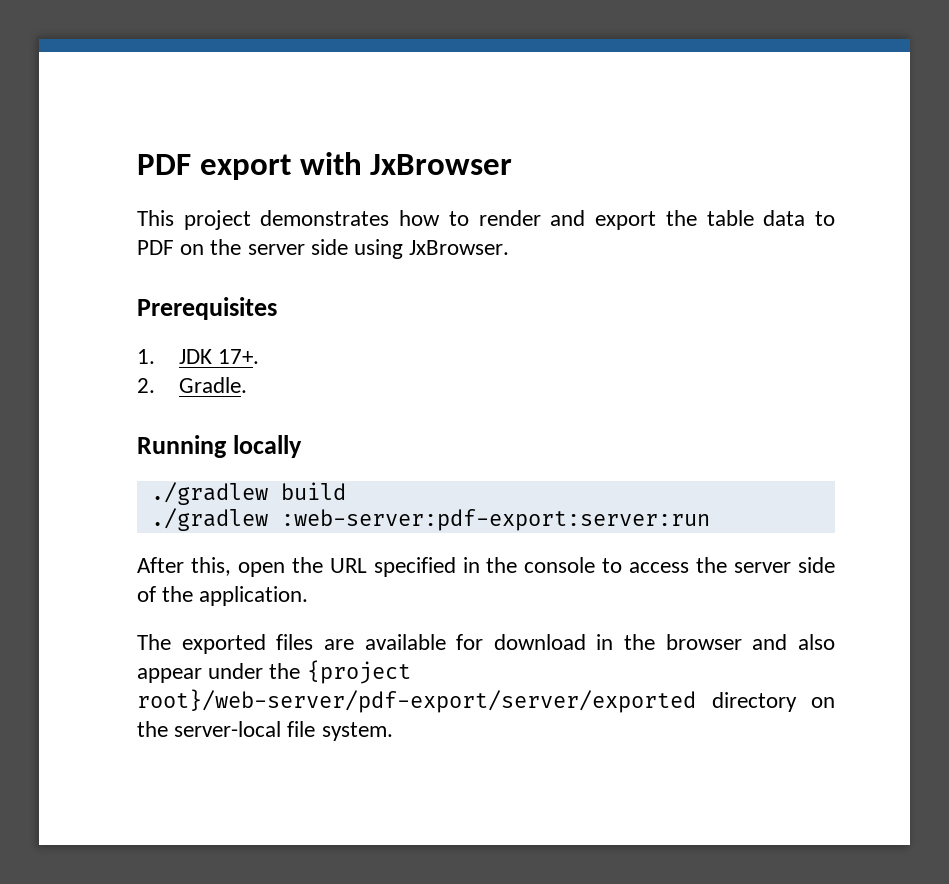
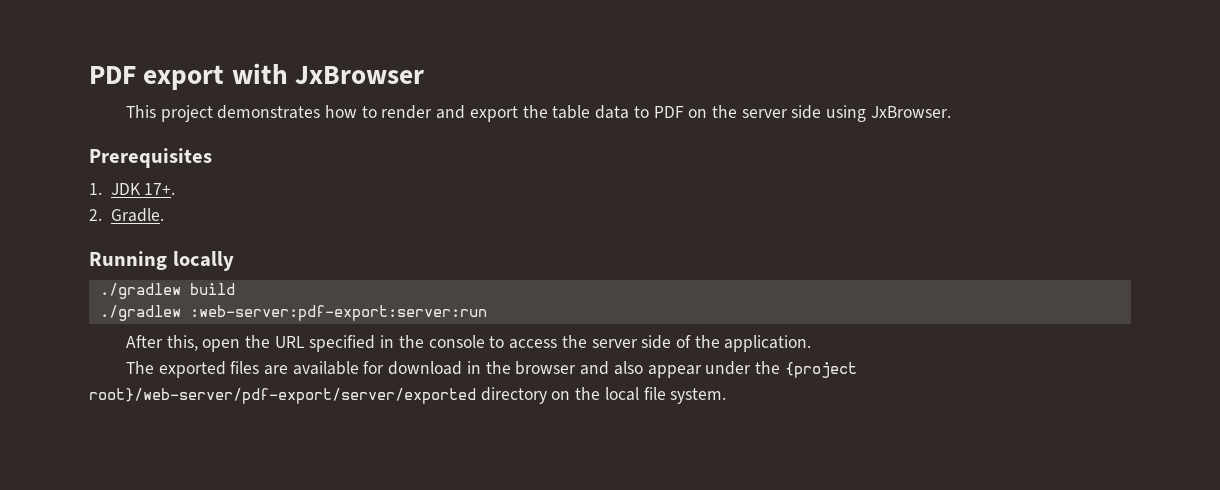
[174,721,282,737] server-local -> [604,387,639,401] local

